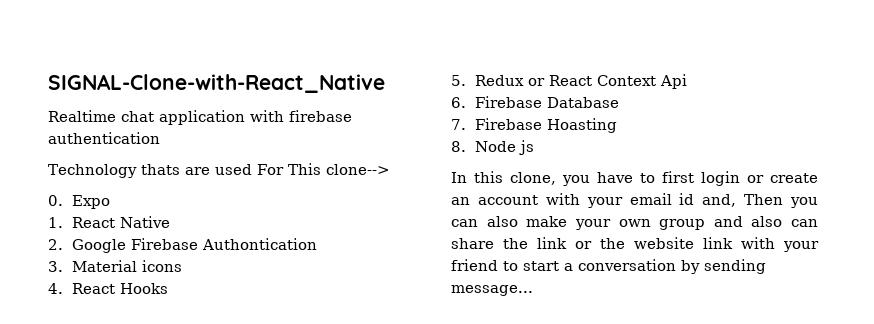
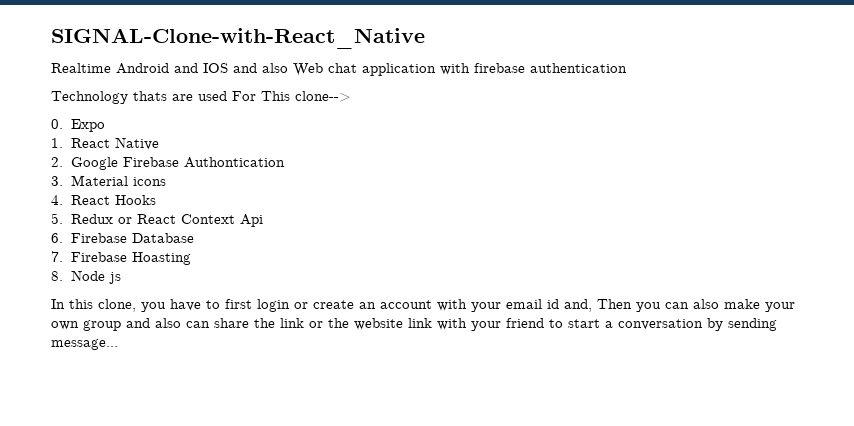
(116, 116) none -> [116,63,323,76] Android and IOS and also Web

